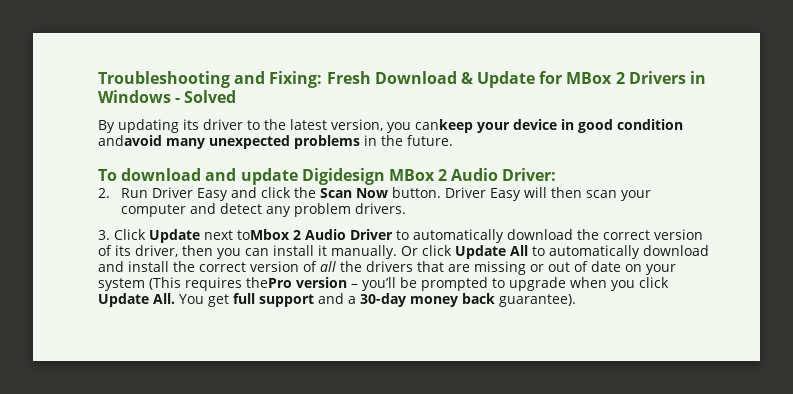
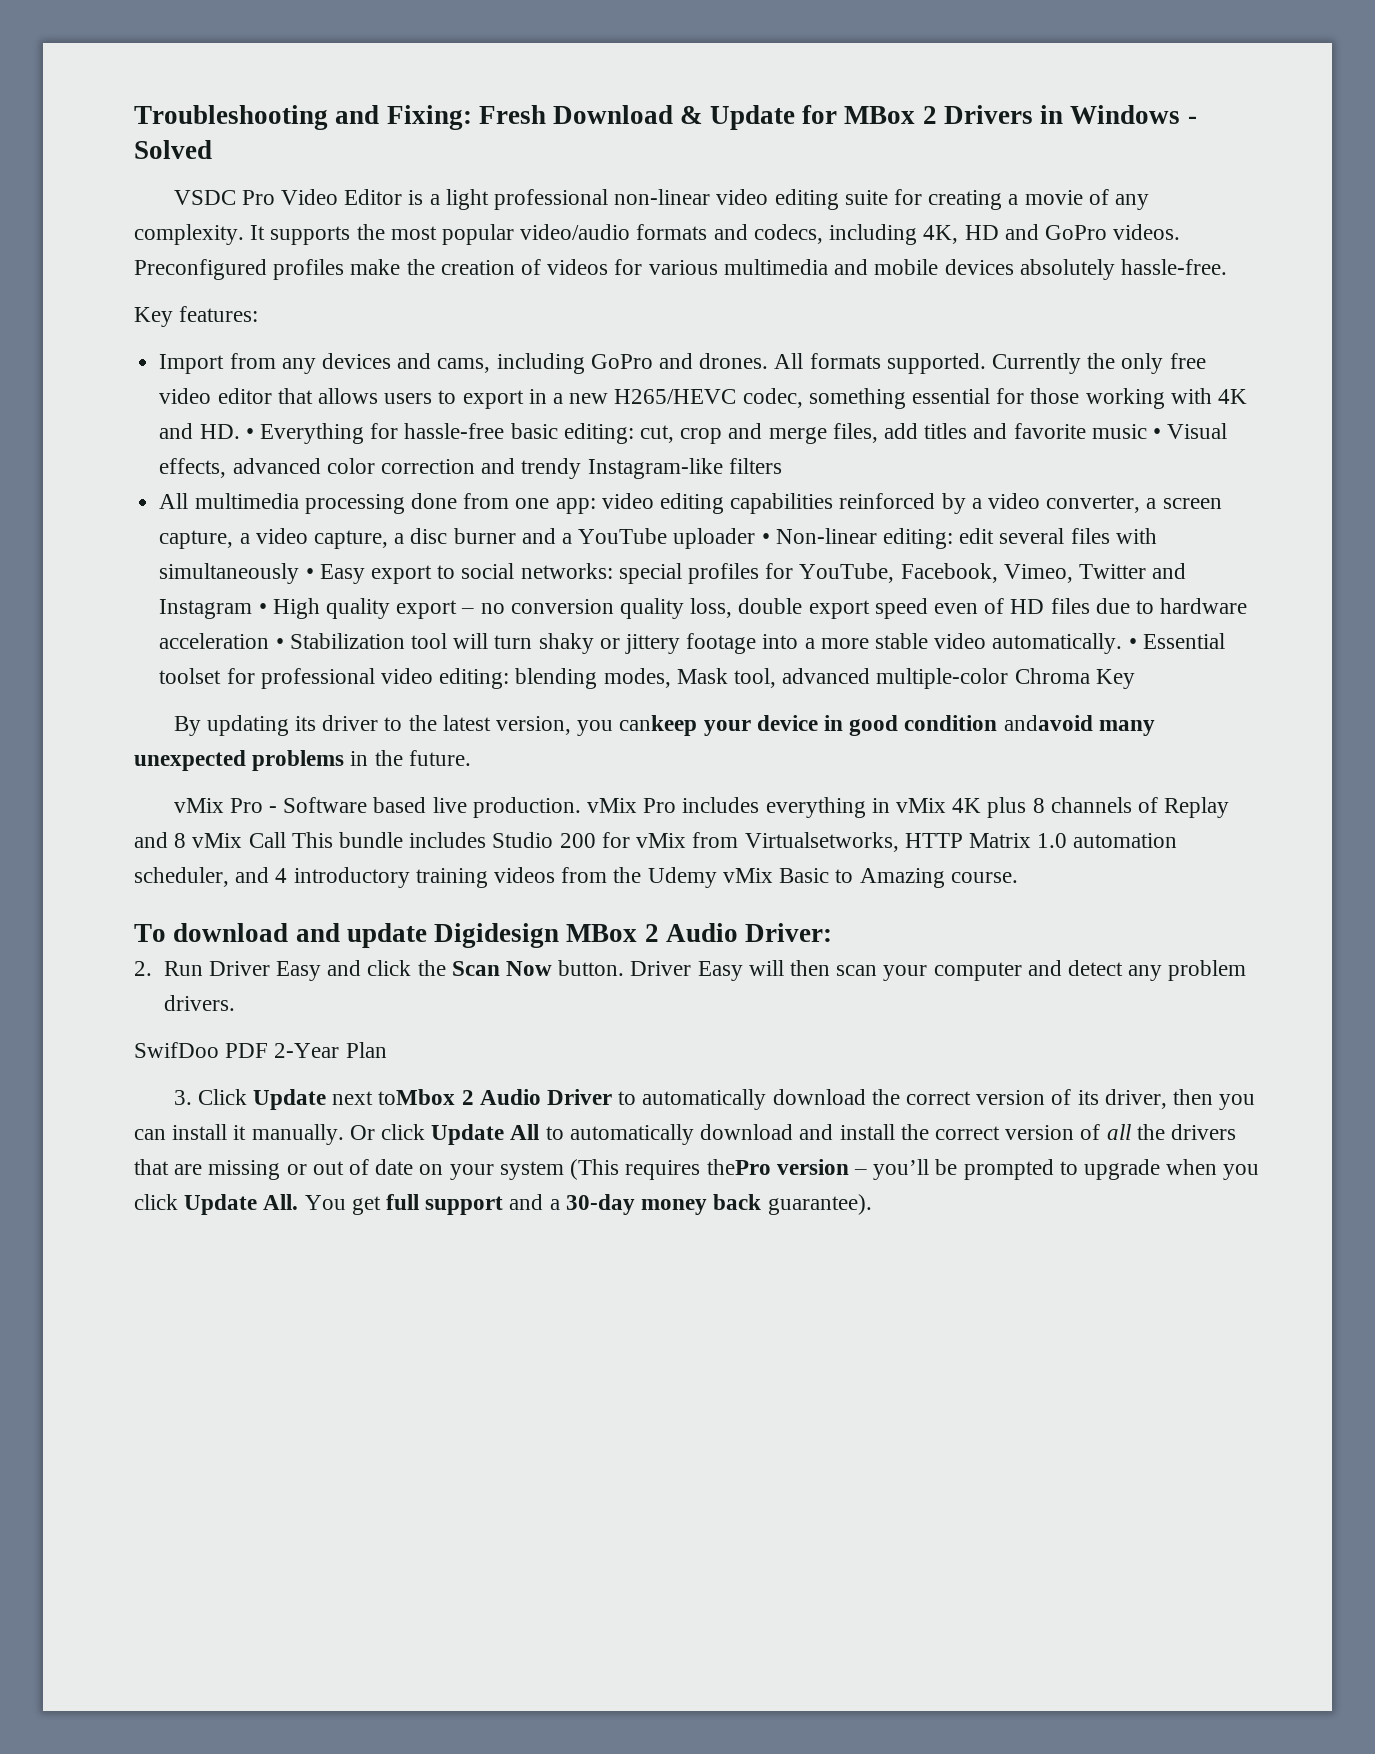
(237, 96) none -> [173,189,1150,210] [134,224,1181,245] [134,259,1227,280] [134,306,259,327] [159,353,1206,374] [159,388,1248,409] [159,423,1228,444] [159,458,782,479] [159,493,1222,514] [159,528,1157,549] [159,563,1187,584] [159,598,1248,619] [159,633,1225,654] [159,668,1135,689] // VSDC Pro Video Editor is a light professional non-linear video editing suite for creating a movie of any complexity. It supports the most popular video/audio formats and codecs, including 4K, HD and GoPro videos. Preconfigured profiles make the creation of videos for various multimedia and mobile devices absolutely hassle-free. // Key features: // Import from any devices and cams, including GoPro and drones. All formats supported. Сurrently the only free video editor that allows users to export in a new H265/HEVC codec, something essential for those working with 4K and HD. • Everything for hassle-free basic editing: cut, crop and merge files, add titles and favorite music • Visual effects, advanced color correction and trendy Instagram-like filters // All multimedia processing done from one app: video editing capabilities reinforced by a video converter, a screen capture, a video capture, a disc burner and a YouTube uploader • Non-linear editing: edit several files with simultaneously • Easy export to social networks: special profiles for YouTube, Facebook, Vimeo, Twitter and Instagram • High quality export – no conversion quality loss, double export speed even of HD files due to hardware acceleration • Stabilization tool will turn shaky or jittery footage into a more stable video automatically. • Essential toolset for professional video editing: blending modes, Mask tool, advanced multiple-color Chroma Key
(453, 140) none -> [173,797,1230,818] [134,832,1178,852] [134,867,1018,888] // vMix Pro - Software based live production. vMix Pro includes everything in vMix 4K plus 8 channels of Replay and 8 vMix Call This bundle includes Studio 200 for vMix from Virtualsetworks, HTTP Matrix 1.0 automation scheduler, and 4 introductory training videos from the Udemy vMix Basic to Amazing course.
(406, 208) none -> [134,1042,387,1058] // SwifDoo PDF 2-Year Plan

